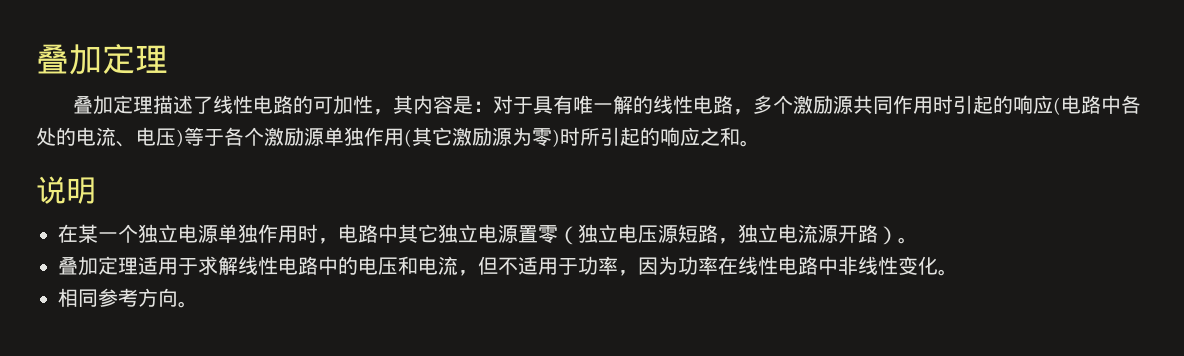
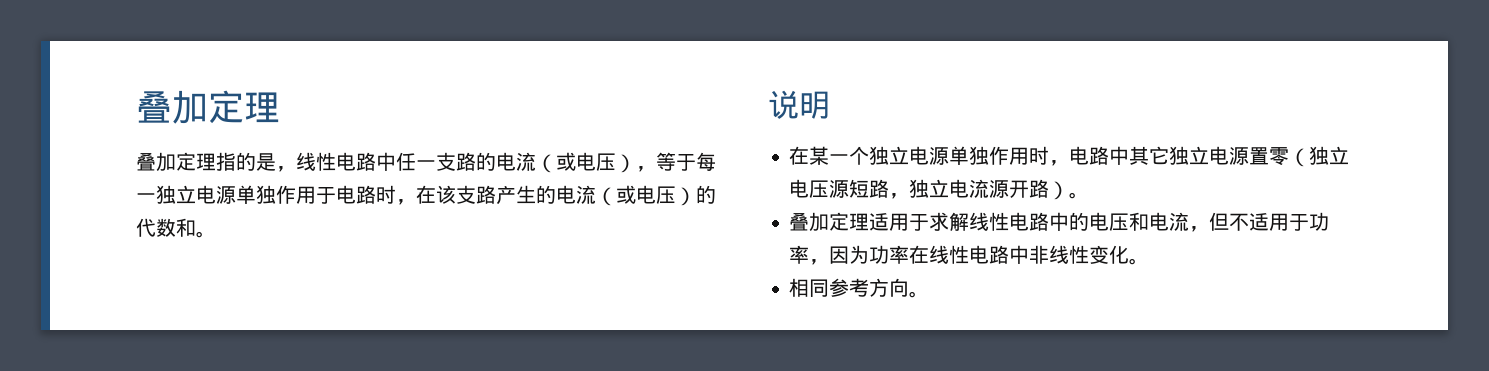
[152,95,1141,115] [36,127,720,147] 描述了线性电路的可加性，其内容是：对于具有唯一解的线性电路，多个激励源共同作用时引起的响应(电路中各处的电流、电压)等于各个激励源单独作用(其它激励源为零)时所引起的响应之 -> [216,152,716,173] [136,185,716,206] [136,218,176,237] 指的是，线性电路中任一支路的电流（或电压），等于每一独立电源单独作用于电路时，在该支路产生的电流（或电压）的代数

